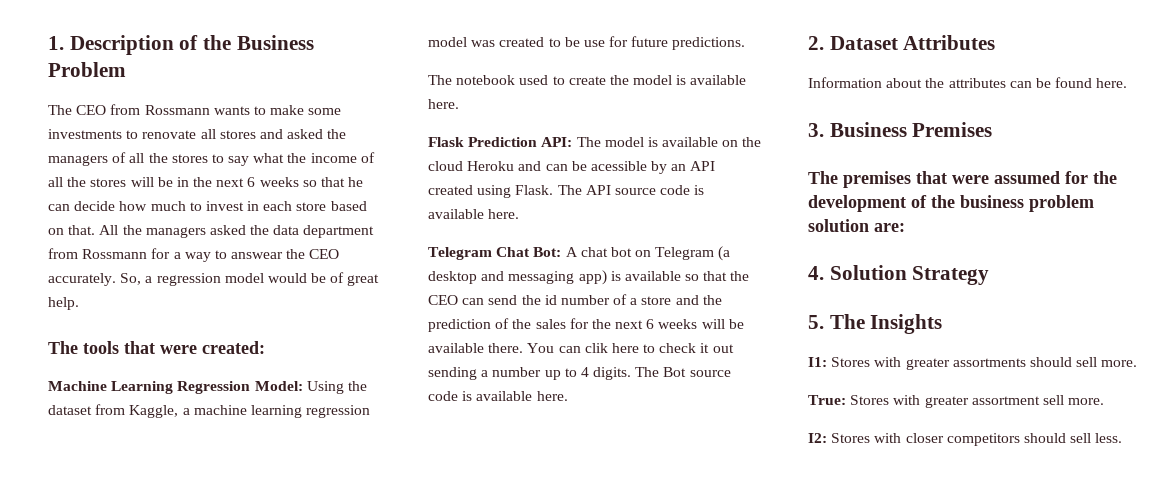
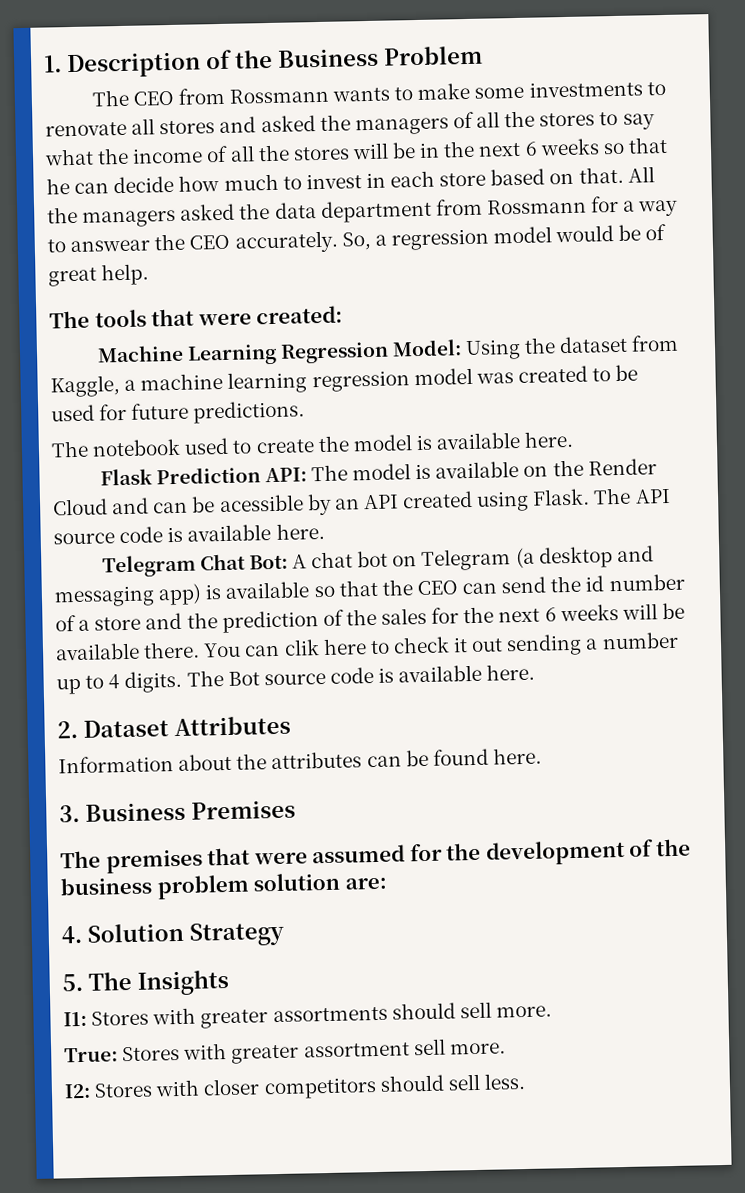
[583,40,605,47] use -> [51,404,95,422] used
[428,161,515,171] cloud Heroku -> [587,458,657,476] [52,498,108,516] Render Cloud

